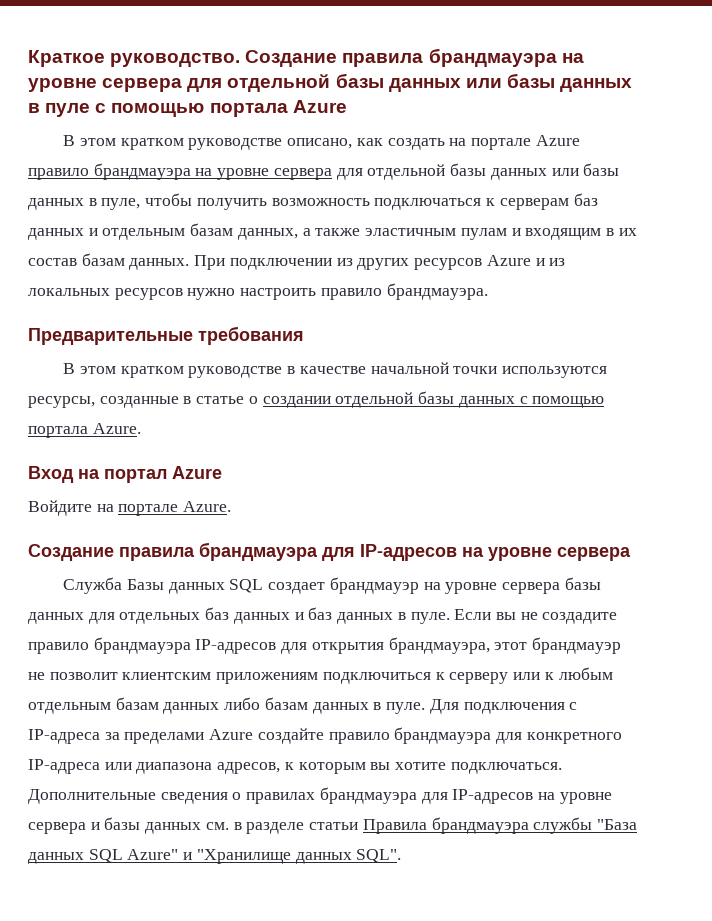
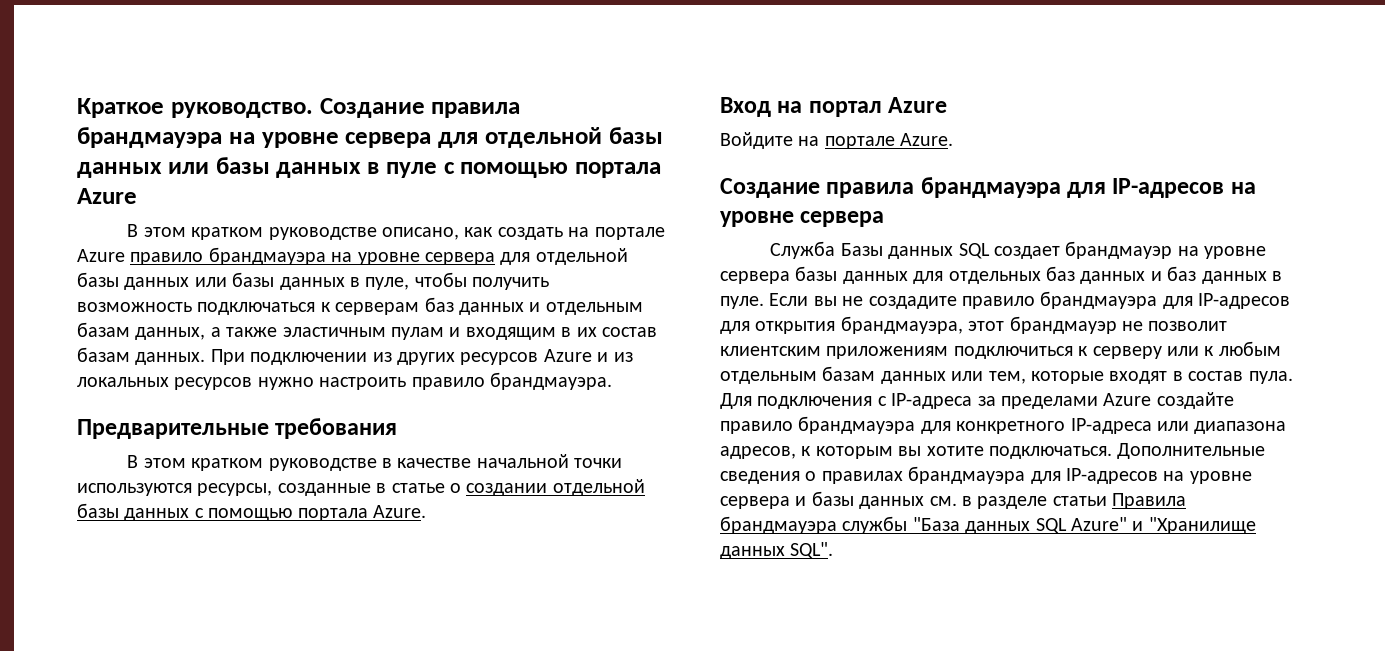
(191, 645) none -> [1162,296,1193,309] для
[224,697,426,714] либо базам данных в пуле. -> [951,371,1293,384] или тем, которые входят в состав пула.

